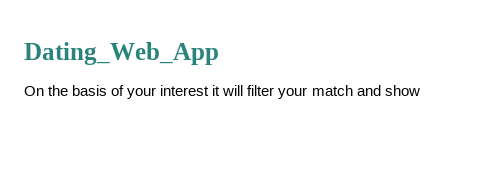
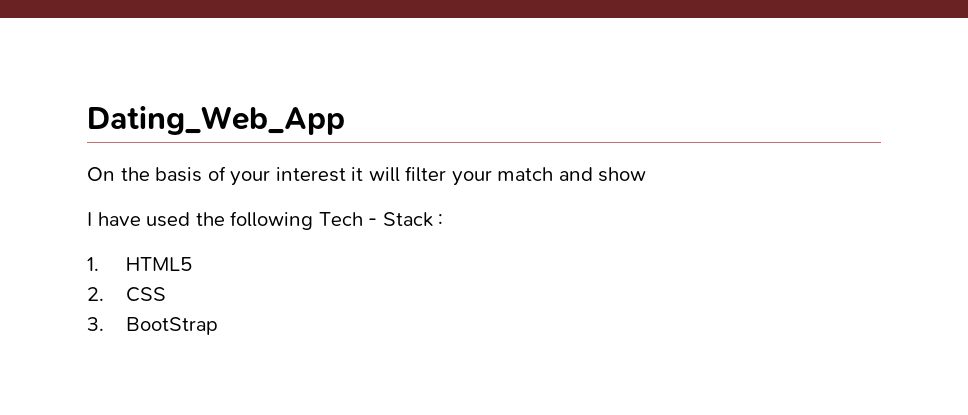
(420, 90) none -> [87,211,444,230] [87,257,193,271] [87,287,167,302] [87,317,219,335] // I have used the following Tech - Stack : // 1. HTML5 // 2. CSS // 3. BootStrap

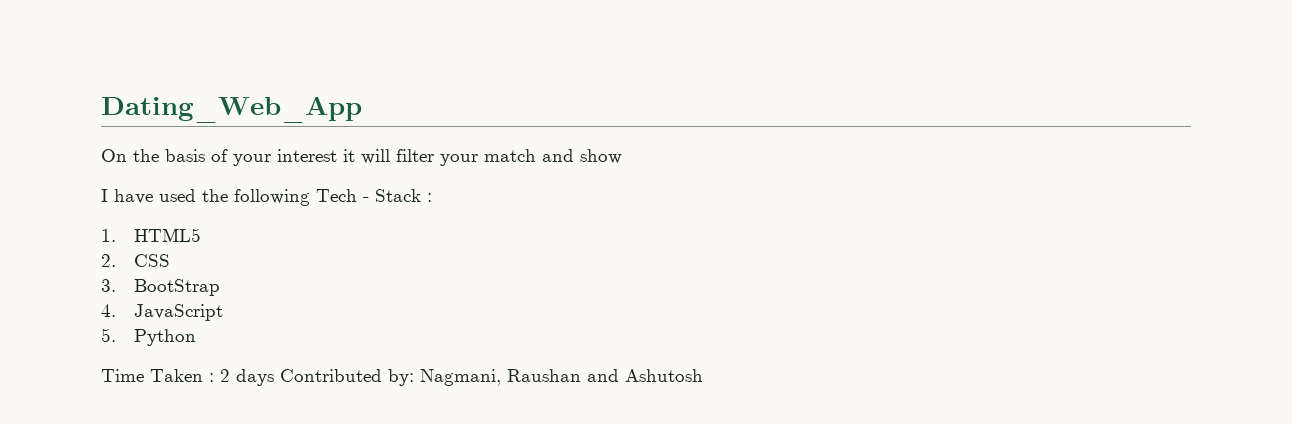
(219, 326) none -> [101,304,223,321] [101,328,196,346] [101,369,703,386] // 4. JavaScript // 5. Python // Time Taken : 2 days Contributed by: Nagmani, Raushan and Ashutosh

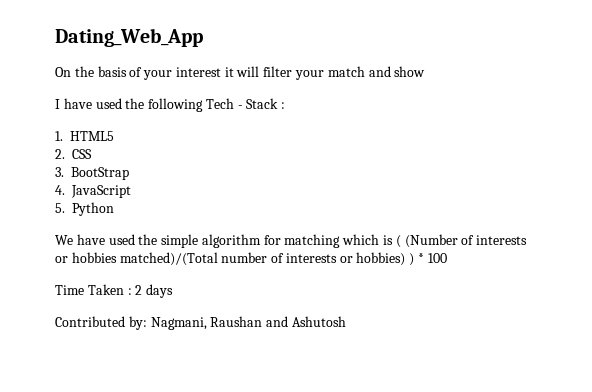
(196, 337) none -> [55,234,528,248] [55,252,447,266] // We have used the simple algorithm for matching which is ( (Number of interests or hobbies matched)/(Total number of interests or hobbies) ) * 100
(274, 377) none -> (174, 291) //

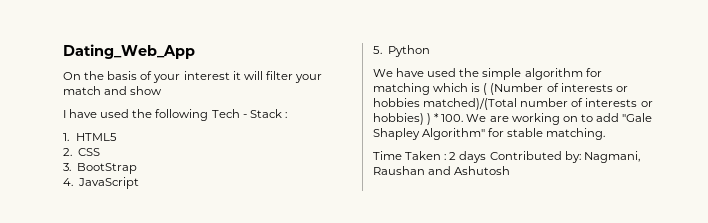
[427,253,447,263] 100 -> [441,113,653,125] [373,128,606,140] 100. We are working on to add "Gale Shapley Algorithm" for stable matching.
(174, 291) // -> (487, 157) none

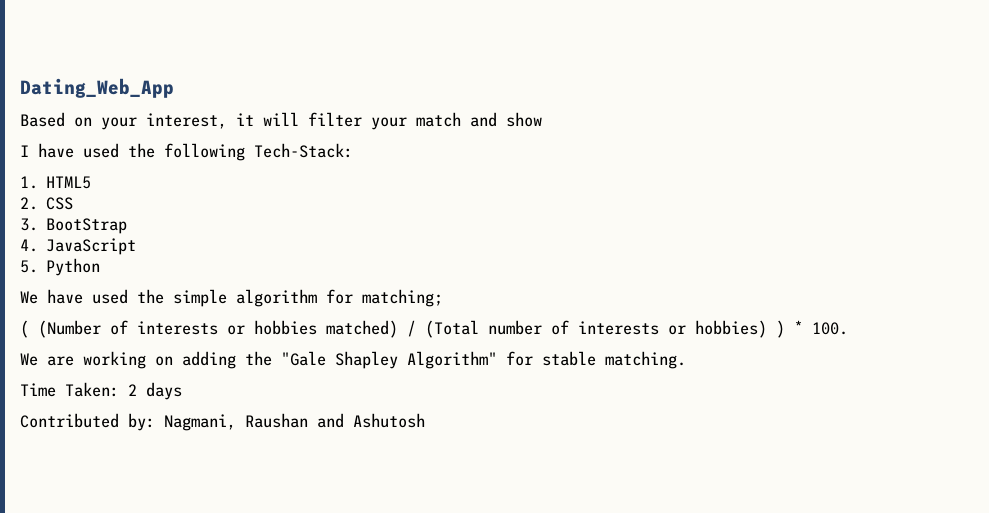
[63,71,230,83] On the basis of your interest -> [20,112,227,130] Based on your interest,
[211,109,287,118] Tech - Stack : -> [254,143,353,158] Tech-Stack:
[373,83,481,95] matching which is -> [362,289,443,307] matching; //
[423,98,518,110] matched)/(Total -> [326,320,479,338] matched) / (Total
(464, 118) none -> (848, 328) //
[580,113,619,122] to add -> [182,351,272,369] adding the
[405,151,447,160] Taken : -> [65,382,119,397] Taken:
(487, 157) none -> (182, 391) //

